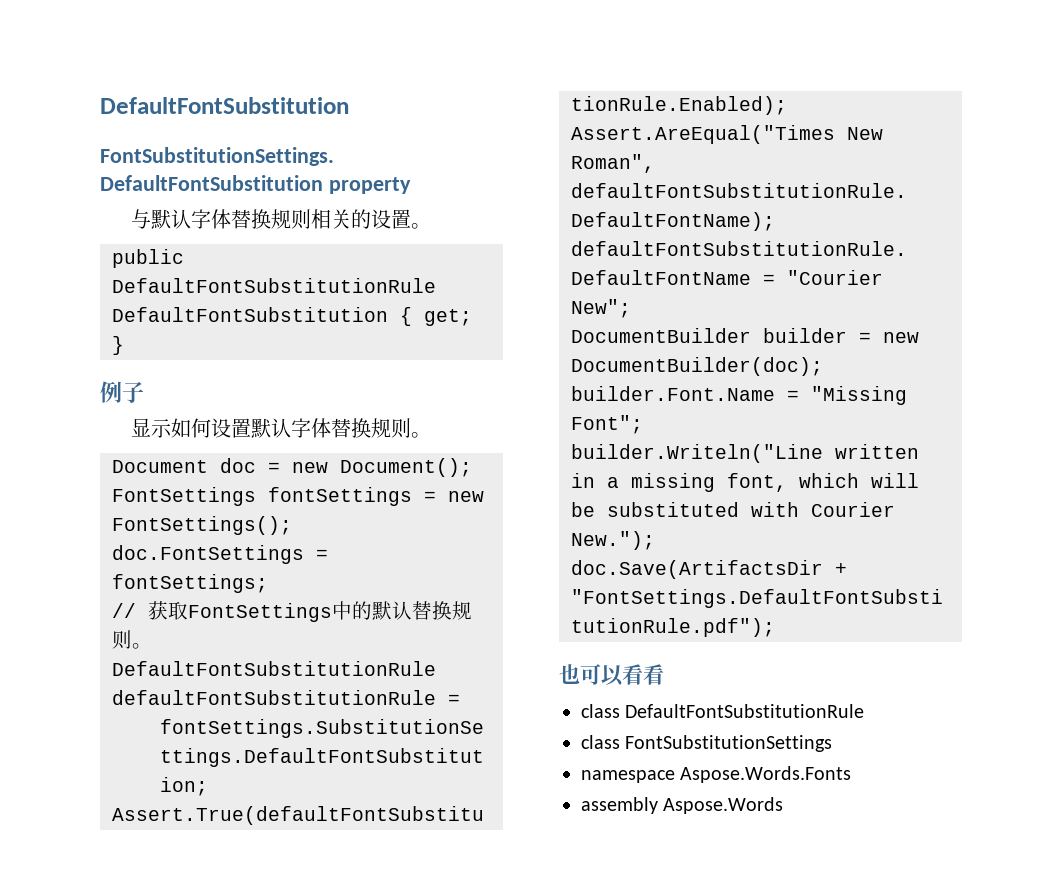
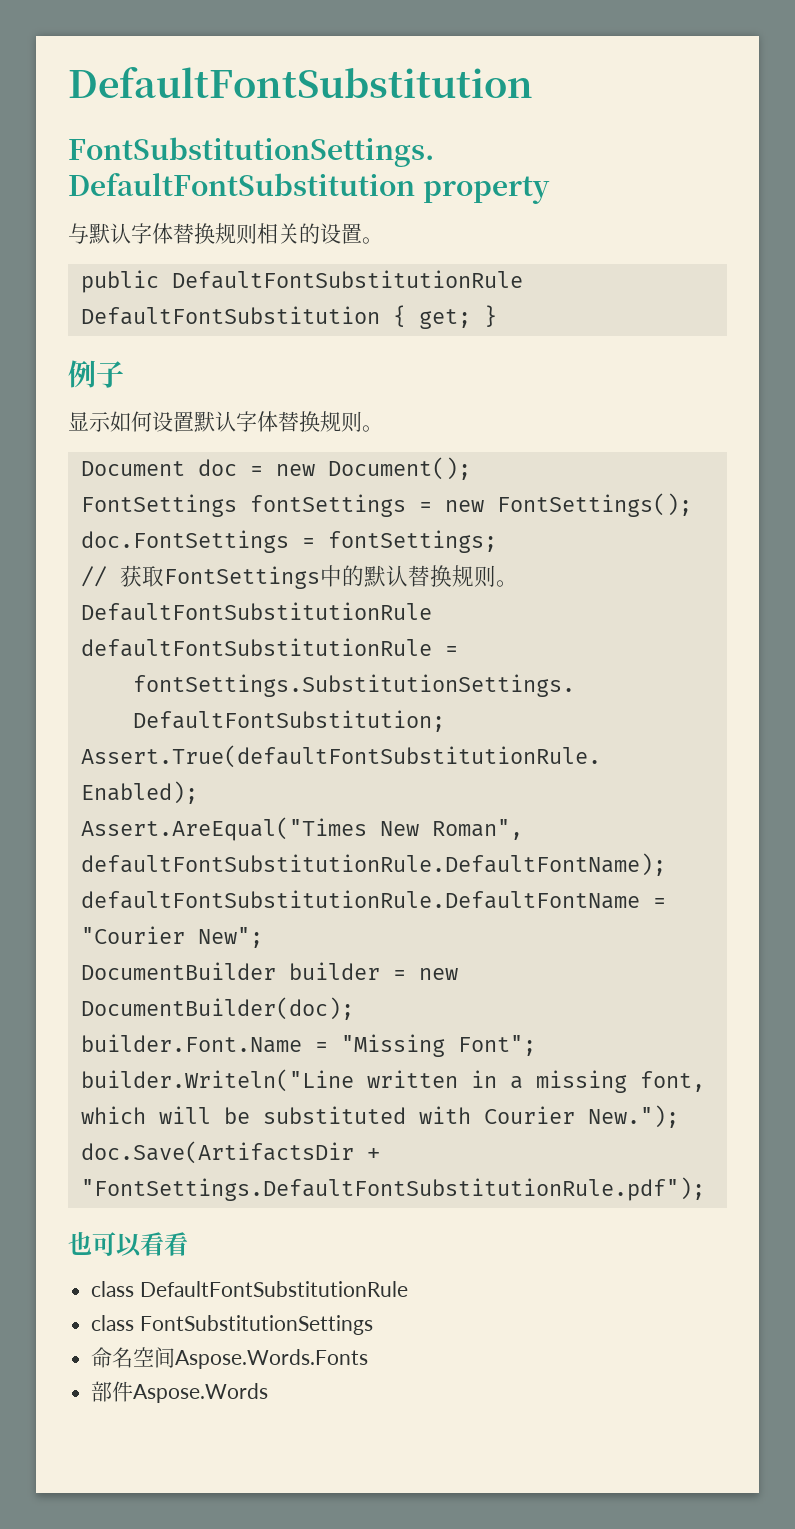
[581,770,675,783] namespace -> [91,1347,176,1368] 命名空间
[581,797,658,814] assembly -> [91,1381,134,1402] 部件

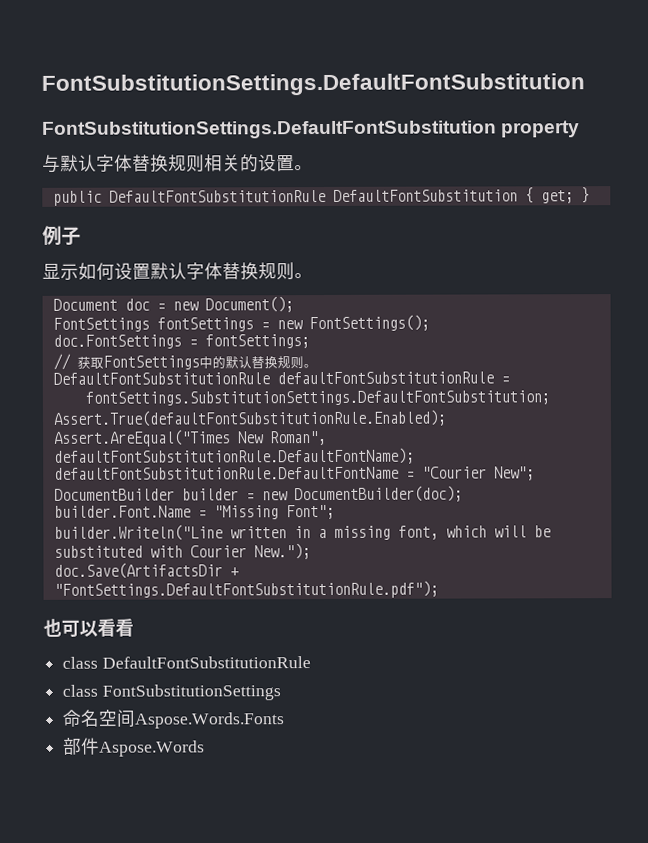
[68,67,533,98] DefaultFontSubstitution -> [41,73,585,96] FontSubstitutionSettings.DefaultFontSubstitution

